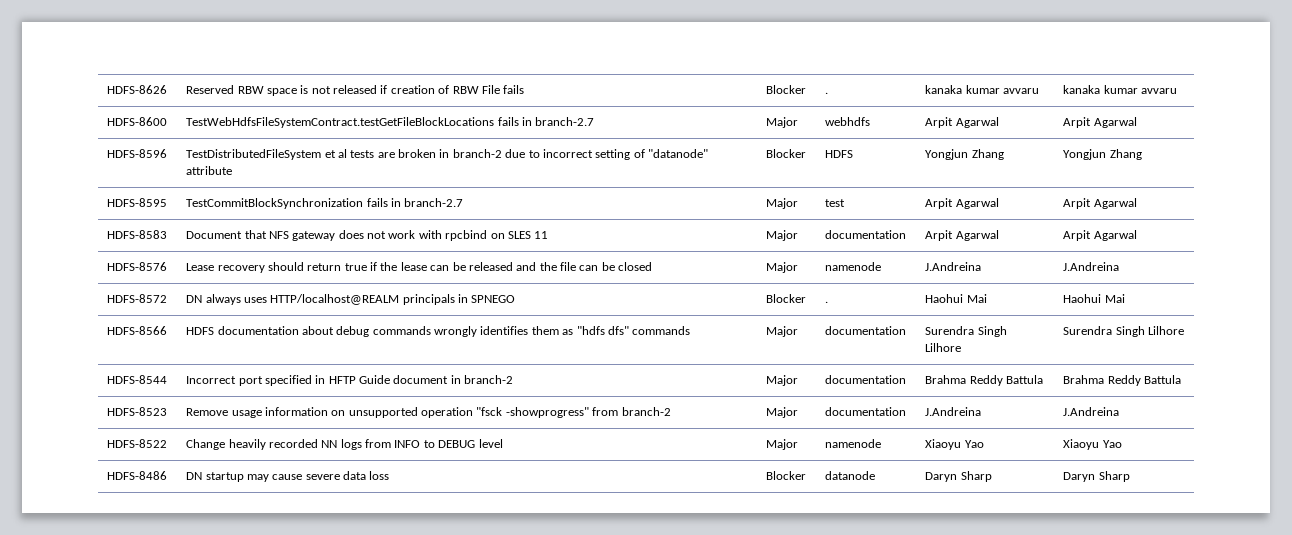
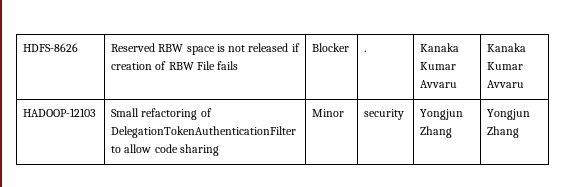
[925,85,1039,94] [1063,85,1177,94] [107,117,168,126] [186,117,595,128] [766,117,799,128] [825,117,871,126] [925,117,999,128] [1063,117,1137,128] [107,149,168,158] [186,149,709,160] [186,166,233,175] [766,149,807,158] [825,150,854,158] [925,149,1004,160] [1063,149,1142,160] [107,198,168,207] [186,198,464,209] [766,198,799,209] [825,199,846,207] [925,198,999,209] [1063,198,1137,209] [107,230,168,239] [186,230,549,241] [766,230,799,241] [825,230,907,239] [925,230,999,241] [1063,230,1137,241] [107,262,168,271] [186,262,653,273] [766,262,799,273] [825,262,882,271] [925,262,982,271] [1063,262,1120,271] [107,294,168,303] [186,294,516,305] [766,294,807,303] [825,301,829,303] [925,294,987,303] [1063,294,1125,303] [107,326,168,335] [186,326,691,337] [766,326,799,337] [825,326,907,335] [925,326,1007,337] [925,343,962,352] [1063,326,1184,337] [107,375,168,384] [186,375,514,386] [766,375,799,386] [825,375,907,384] [925,375,1043,386] [1063,375,1181,386] [107,407,168,416] [186,407,671,418] [766,407,799,418] [825,407,907,416] [925,407,982,416] [1063,407,1120,416] [107,439,168,448] [186,439,503,450] [766,439,799,450] [825,439,882,448] [925,439,984,450] [1063,439,1122,450] [107,471,168,480] [186,471,390,482] [766,471,807,480] [825,471,876,480] [925,471,992,482] [1063,471,1130,482] kanaka kumar avvaru | kanaka kumar avvaru // HDFS-8600 | TestWebHdfsFileSystemContract.testGetFileBlockLocations fails in branch-2.7 | Major | webhdfs | Arpit Agarwal | Arpit Agarwal // HDFS-8596 | TestDistributedFileSystem et al tests are broken in branch-2 due to incorrect setting of "datanode" attribute | Blocker | HDFS | Yongjun Zhang | Yongjun Zhang // HDFS-8595 | TestCommitBlockSynchronization fails in branch-2.7 | Major | test | Arpit Agarwal | Arpit Agarwal // HDFS-8583 | Document that NFS gateway does not work with rpcbind on SLES 11 | Major | documentation | Arpit Agarwal | Arpit Agarwal // HDFS-8576 | Lease recovery should return true if the lease can be released and the file can be closed | Major | namenode | J.Andreina | J.Andreina // HDFS-8572 | DN always uses HTTP/localhost@REALM principals in SPNEGO | Blocker | . | Haohui Mai | Haohui Mai // HDFS-8566 | HDFS documentation about debug commands wrongly identifies them as "hdfs dfs" commands | Major | documentation | Surendra Singh Lilhore | Surendra Singh Lilhore // HDFS-8544 | Incorrect port specified in HFTP Guide document in branch-2 | Major | documentation | Brahma Reddy Battula | Brahma Reddy Battula // HDFS-8523 | Remove usage information on unsupported operation "fsck -showprogress" from branch-2 | Major | documentation | J.Andreina | J.Andreina // HDFS-8522 | Change heavily recorded NN logs from INFO to DEBUG level | Major | namenode | Xiaoyu Yao | Xiaoyu Yao // HDFS-8486 | DN startup may cause severe data loss | Blocker | datanode | Daryn Sharp | Daryn Sharp -> [420,43,460,52] [420,62,457,70] [420,80,458,88] [487,43,527,52] [487,62,524,70] [487,80,525,88] [23,108,97,117] [111,108,212,120] [111,126,297,138] [111,144,219,156] [312,109,345,117] [364,109,405,120] [420,109,464,120] [420,126,453,138] [487,109,531,120] [487,126,520,138] Kanaka Kumar Avvaru | Kanaka Kumar Avvaru // HADOOP-12103 | Small refactoring of DelegationTokenAuthenticationFilter to allow code sharing | Minor | security | Yongjun Zhang | Yongjun Zhang

